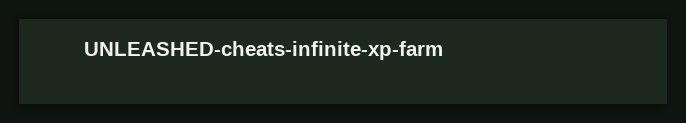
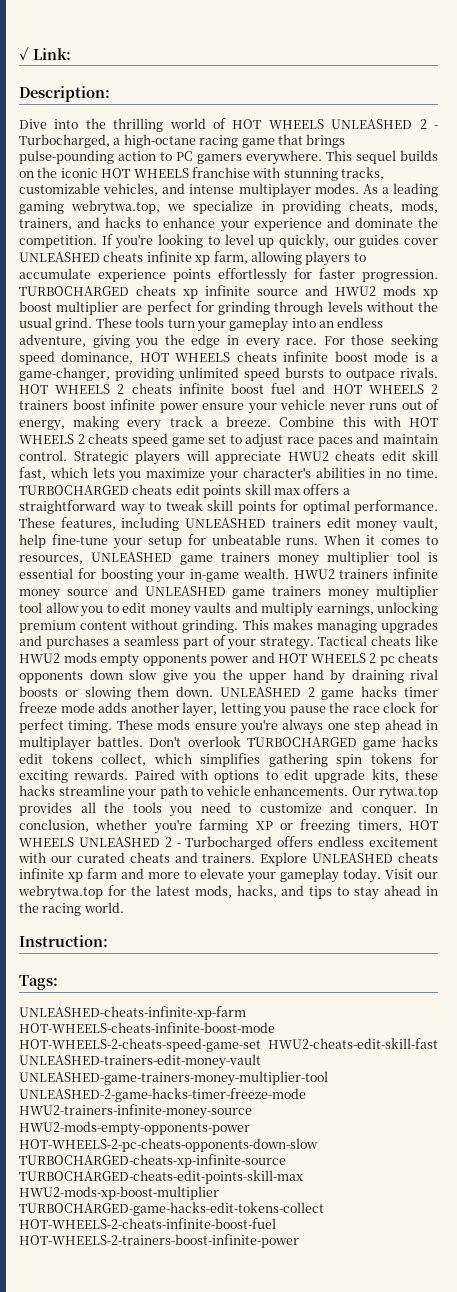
[84,41,443,60] UNLEASHED-cheats-infinite-xp-farm -> [19,46,71,60] [19,86,110,102] [19,118,438,132] [19,134,346,148] [19,150,438,165] [19,167,384,181] [19,183,438,198] [19,200,439,215] [19,217,438,232] [19,234,438,249] [19,251,366,266] [19,268,438,283] [19,285,438,299] [19,301,439,315] [19,317,384,332] [19,334,439,349] [19,351,439,365] [19,367,438,381] [19,383,438,394] [19,399,439,414] [19,416,439,431] [19,433,438,448] [19,450,438,465] [19,467,439,482] [19,484,350,498] [19,500,438,515] [19,517,439,532] [19,534,438,549] [19,551,438,566] [19,568,438,583] [19,585,438,600] [19,602,438,617] [19,619,438,633] [19,635,438,650] [19,652,438,667] [19,669,438,684] [19,686,438,700] [19,702,439,717] [19,719,438,734] [19,736,438,751] [19,753,438,767] [19,769,438,783] [19,785,438,800] [19,802,438,817] [19,819,438,834] [19,836,438,850] [18,852,438,866] [19,868,438,883] [18,885,439,900] [19,902,124,916] [19,935,108,947] [19,975,58,990] [19,1006,246,1020] [19,1022,275,1033] [19,1038,438,1052] [19,1054,261,1069] [19,1071,328,1086] [19,1088,306,1102] [19,1104,252,1119] [19,1121,250,1136] [19,1138,318,1152] [19,1154,286,1168] [19,1170,303,1184] [19,1186,219,1200] [19,1202,324,1216] [19,1218,276,1229] [19,1234,299,1248] ✓ Link: // Description: // Dive into the thrilling world of HOT WHEELS UNLEASHED 2 - Turbocharged, a high-octane racing game that brings pulse-pounding action to PC gamers everywhere. This sequel builds on the iconic HOT WHEELS franchise with stunning tracks, customizable vehicles, and intense multiplayer modes. As a leading gaming webrytwa.top, we specialize in providing cheats, mods, trainers, and hacks to enhance your experience and dominate the competition. If you're looking to level up quickly, our guides cover UNLEASHED cheats infinite xp farm, allowing players to accumulate experience points effortlessly for faster progression. TURBOCHARGED cheats xp infinite source and HWU2 mods xp boost multiplier are perfect for grinding through levels without the usual grind. These tools turn your gameplay into an endless adventure, giving you the edge in every race. For those seeking speed dominance, HOT WHEELS cheats infinite boost mode is a game-changer, providing unlimited speed bursts to outpace rivals. HOT WHEELS 2 cheats infinite boost fuel and HOT WHEELS 2 trainers boost infinite power ensure your vehicle never runs out of energy, making every track a breeze. Combine this with HOT WHEELS 2 cheats speed game set to adjust race paces and maintain control. Strategic players will appreciate HWU2 cheats edit skill fast, which lets you maximize your character's abilities in no time. TURBOCHARGED cheats edit points skill max offers a straightforward way to tweak skill points for optimal performance. These features, including UNLEASHED trainers edit money vault, help fine-tune your setup for unbeatable runs. When it comes to resources, UNLEASHED game trainers money multiplier tool is essential for boosting your in-game wealth. HWU2 trainers infinite money source and UNLEASHED game trainers money multiplier tool allow you to edit money vaults and multiply earnings, unlocking premium content without grinding. This makes managing upgrades and purchases a seamless part of your strategy. Tactical cheats like HWU2 mods empty opponents power and HOT WHEELS 2 pc cheats opponents down slow give you the upper hand by draining rival boosts or slowing them down. UNLEASHED 2 game hacks timer freeze mode adds another layer, letting you pause the race clock for perfect timing. These mods ensure you're always one step ahead in multiplayer battles. Don't overlook TURBOCHARGED game hacks edit tokens collect, which simplifies gathering spin tokens for exciting rewards. Paired with options to edit upgrade kits, these hacks streamline your path to vehicle enhancements. Our rytwa.top provides all the tools you need to customize and conquer. In conclusion, whether you're farming XP or freezing timers, HOT WHEELS UNLEASHED 2 - Turbocharged offers endless excitement with our curated cheats and trainers. Explore UNLEASHED cheats infinite xp farm and more to elevate your gameplay today. Visit our webrytwa.top for the latest mods, hacks, and tips to stay ahead in the racing world. // Instruction: // Tags: // UNLEASHED-cheats-infinite-xp-farm HOT-WHEELS-cheats-infinite-boost-mode HOT-WHEELS-2-cheats-speed-game-set HWU2-cheats-edit-skill-fast UNLEASHED-trainers-edit-money-vault UNLEASHED-game-trainers-money-multiplier-tool UNLEASHED-2-game-hacks-timer-freeze-mode HWU2-trainers-infinite-money-source HWU2-mods-empty-opponents-power HOT-WHEELS-2-pc-cheats-opponents-down-slow TURBOCHARGED-cheats-xp-infinite-source TURBOCHARGED-cheats-edit-points-skill-max HWU2-mods-xp-boost-multiplier TURBOCHARGED-game-hacks-edit-tokens-collect HOT-WHEELS-2-cheats-infinite-boost-fuel HOT-WHEELS-2-trainers-boost-infinite-power

